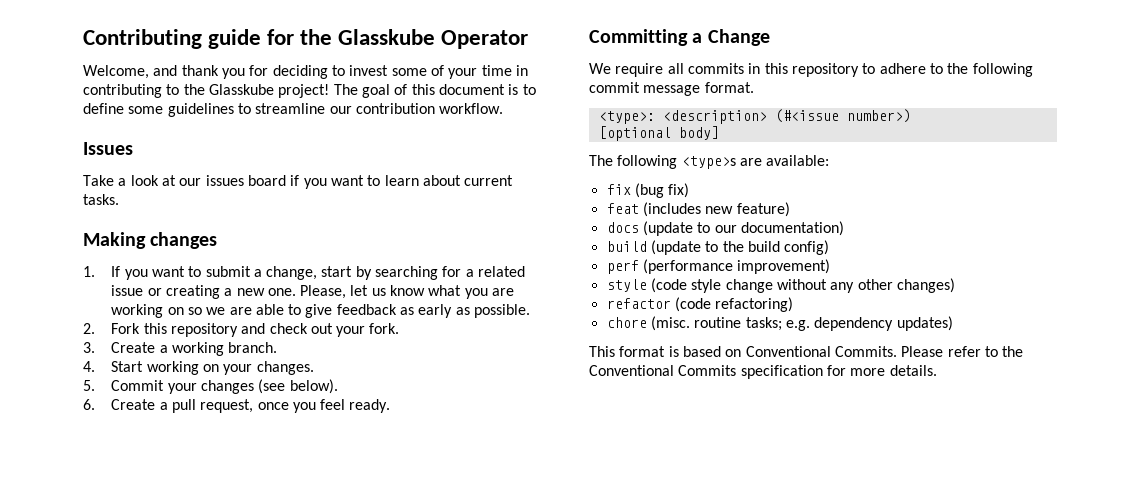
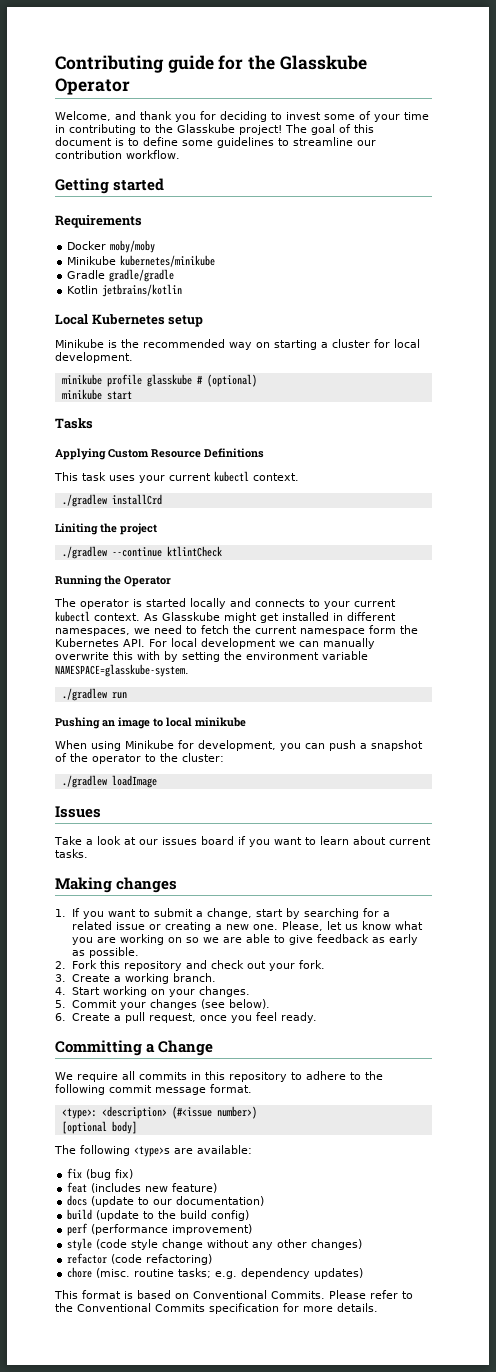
(504, 108) none -> [55,178,165,194] [55,215,142,228] [67,240,156,253] [67,255,216,267] [67,269,175,282] [67,284,183,297] [55,314,204,327] [55,339,420,350] [55,352,133,363] [61,374,257,387] [61,389,132,400] [55,418,93,429] [55,448,264,460] [54,471,299,483] [61,494,162,507] [55,523,157,535] [61,546,222,559] [55,575,171,587] [54,598,396,609] [55,611,396,623] [55,625,418,636] [55,638,375,649] [55,651,368,662] [55,664,189,677] [61,688,127,701] [55,717,246,729] [55,740,423,751] [55,753,224,764] [61,775,157,788] // Getting started // Requirements // Docker moby/moby // Minikube kubernetes/minikube // Gradle gradle/gradle // Kotlin jetbrains/kotlin // Local Kubernetes setup // Minikube is the recommended way on starting a cluster for local development. // minikube profile glasskube # (optional) // minikube start // Tasks // Applying Custom Resource Definitions // This task uses your current kubectl context. // ./gradlew installCrd // Liniting the project // ./gradlew --continue ktlintCheck // Running the Operator // The operator is started locally and connects to your current kubectl context. As Glasskube might get installed in different namespaces, we need to fetch the current namespace form the Kubernetes API. For local development we can manually overwrite this with by setting the environment variable NAMESPACE=glasskube-system. // ./gradlew run // Pushing an image to local minikube // When using Minikube for development, you can push a snapshot of the operator to the cluster: // ./gradlew loadImage

